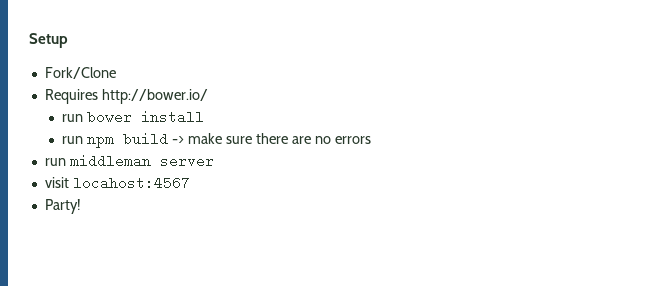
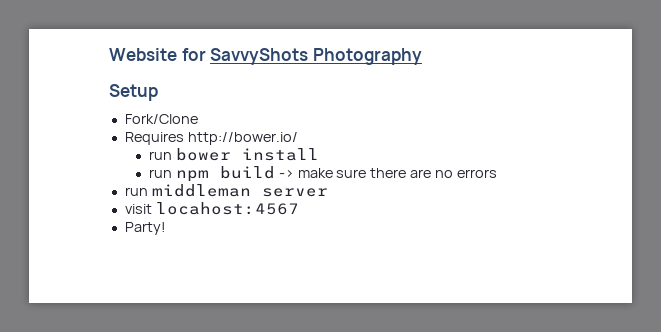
(29, 40) none -> [109,48,422,65] Website for SavvyShots Photography //

